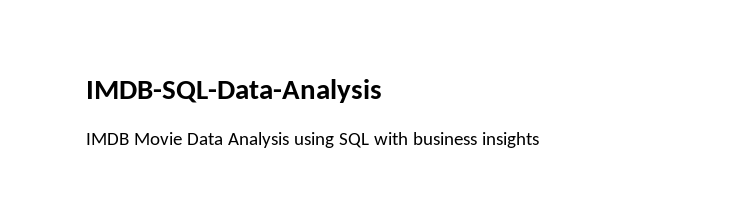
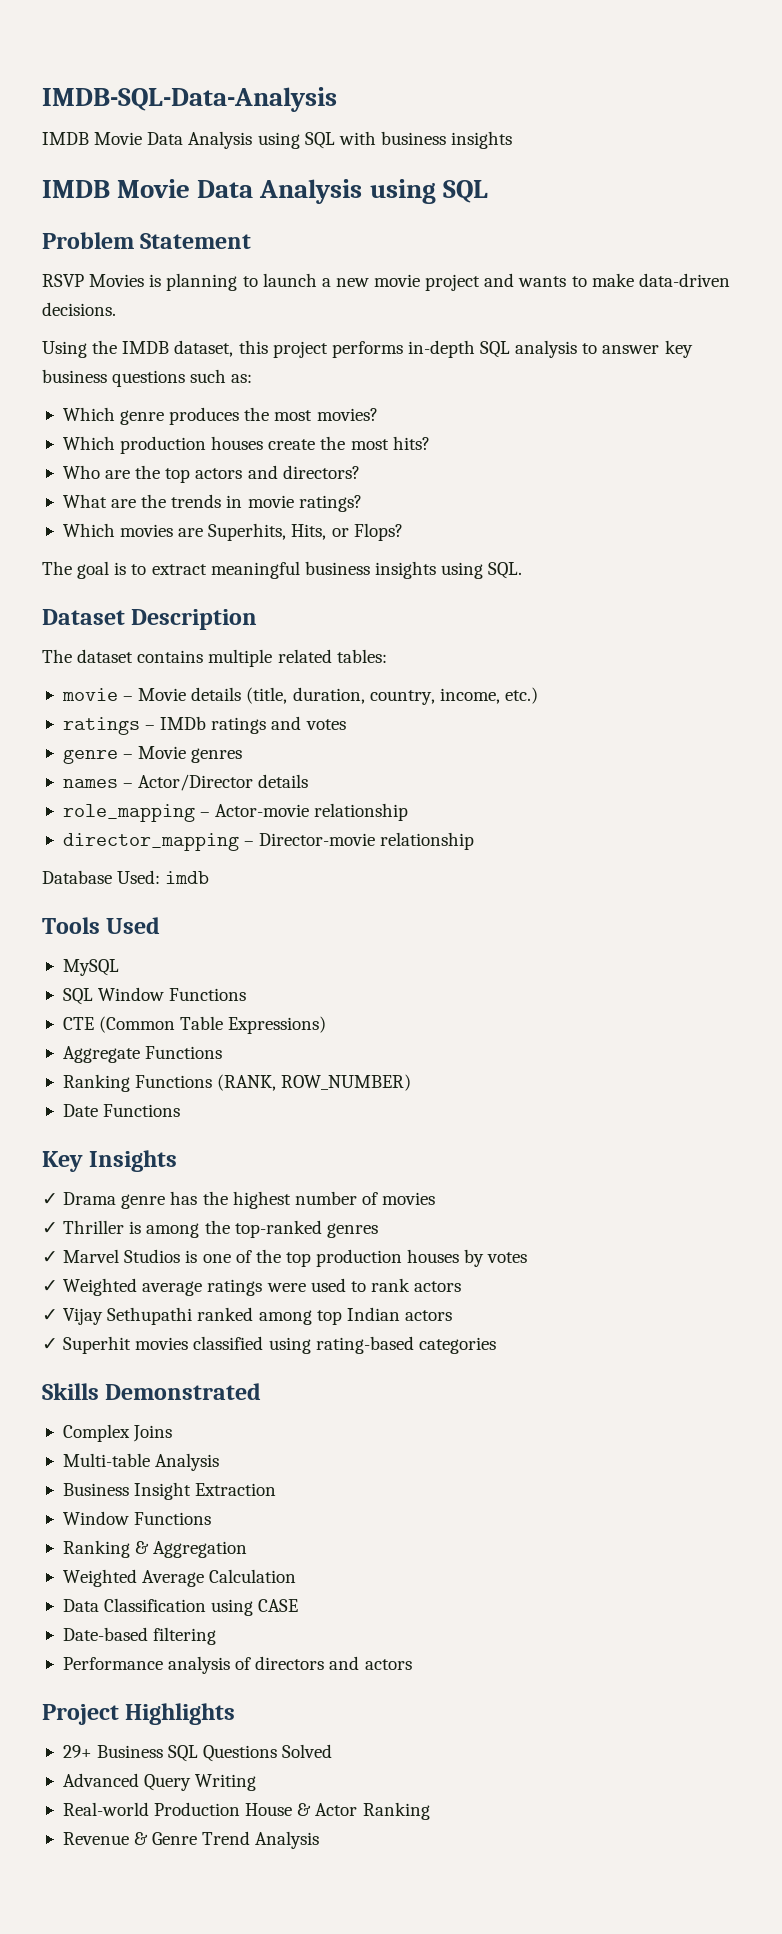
(539, 140) none -> [42,179,488,204] [42,232,252,249] [42,273,730,291] [42,302,116,316] [42,340,693,358] [42,369,253,387] [62,407,378,425] [62,436,430,454] [62,465,360,483] [62,494,362,512] [62,523,403,541] [42,561,523,579] [42,609,258,630] [42,649,387,667] [61,687,538,705] [62,716,346,735] [62,746,243,764] [62,774,309,791] [62,803,409,822] [62,832,475,851] [42,870,210,884] [42,917,161,934] [62,959,119,976] [62,987,247,1005] [62,1016,327,1034] [62,1046,223,1063] [62,1074,412,1092] [62,1104,181,1117] [42,1150,178,1172] [42,1191,436,1209] [42,1220,378,1238] [42,1249,528,1267] [42,1278,462,1296] [42,1307,452,1325] [42,1336,496,1354] [42,1383,262,1400] [62,1424,173,1442] [62,1453,220,1471] [62,1482,277,1500] [62,1511,212,1525] [62,1540,248,1558] [62,1569,297,1587] [62,1598,299,1616] [62,1627,217,1645] [62,1656,412,1674] [42,1703,236,1725] [62,1744,333,1762] [62,1773,257,1791] [62,1802,430,1820] [62,1831,320,1849] // IMDB Movie Data Analysis using SQL // Problem Statement // RSVP Movies is planning to launch a new movie project and wants to make data-driven decisions. // Using the IMDB dataset, this project performs in-depth SQL analysis to answer key business questions such as: // Which genre produces the most movies? // Which production houses create the most hits? // Who are the top actors and directors? // What are the trends in movie ratings? // Which movies are Superhits, Hits, or Flops? // The goal is to extract meaningful business insights using SQL. // Dataset Description // The dataset contains multiple related tables: // movie – Movie details (title, duration, country, income, etc.) // ratings – IMDb ratings and votes // genre – Movie genres // names – Actor/Director details // role_mapping – Actor-movie relationship // director_mapping – Director-movie relationship // Database Used: imdb // Tools Used // MySQL // SQL Window Functions // CTE (Common Table Expressions) // Aggregate Functions // Ranking Functions (RANK, ROW_NUMBER) // Date Functions // Key Insights // ✓ Drama genre has the highest number of movies // ✓ Thriller is among the top-ranked genres // ✓ Marvel Studios is one of the top production houses by votes // ✓ Weighted average ratings were used to rank actors // ✓ Vijay Sethupathi ranked among top Indian actors // ✓ Superhit movies classified using rating-based categories // Skills Demonstrated // Complex Joins // Multi-table Analysis // Business Insight Extraction // Window Functions // Ranking & Aggregation // Weighted Average Calculation // Data Classification using CASE // Date-based filtering // Performance analysis of directors and actors // Project Highlights // 29+ Business SQL Questions Solved // Advanced Query Writing // Real-world Production House & Actor Ranking // Revenue & Genre Trend Analysis

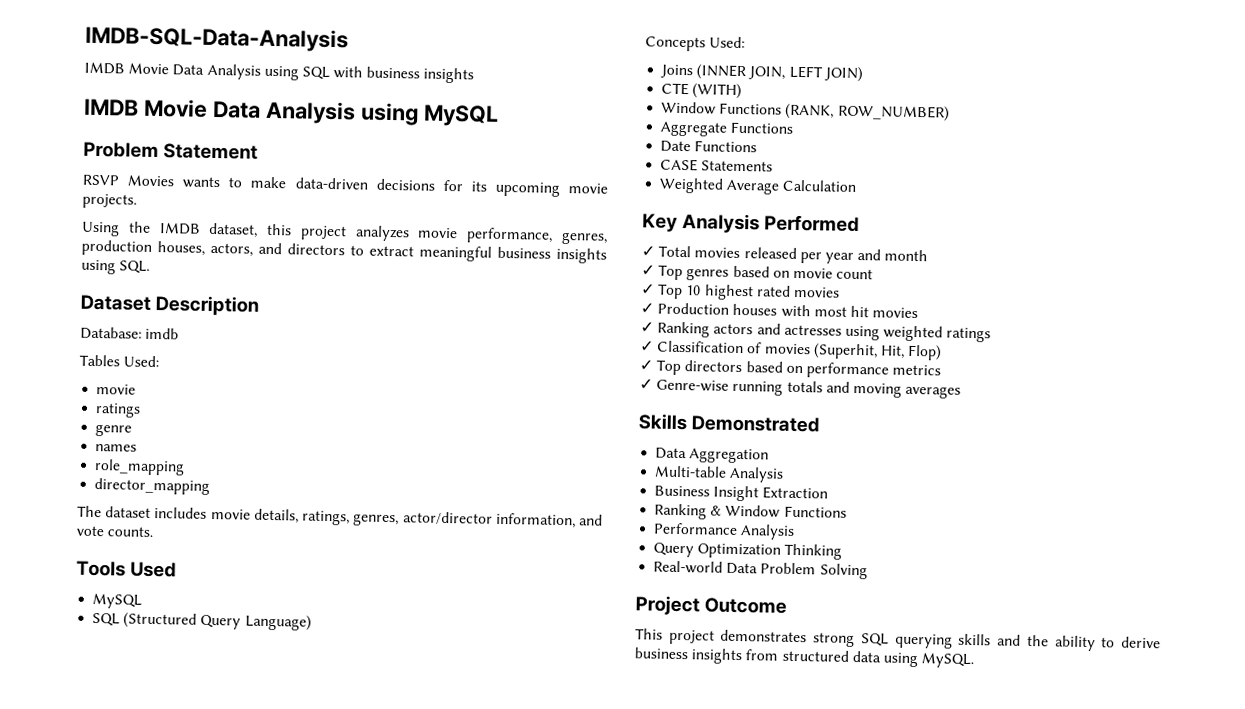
[442,180,488,203] SQL -> [422,104,499,127] MySQL
[149,273,730,291] [42,302,116,316] is planning to launch a new movie project and wants to make data-driven decisions. -> [182,176,609,197] [82,193,137,209] wants to make data-driven decisions for its upcoming movie projects.
[331,340,693,358] [42,369,253,387] [62,407,378,425] [62,436,430,454] [62,465,360,483] [62,494,362,512] [62,523,403,541] [42,561,127,579] performs in-depth SQL analysis to answer key business questions such as: // Which genre produces the most movies? // Which production houses create the most hits? // Who are the top actors and directors? // What are the trends in movie ratings? // Which movies are Superhits, Hits, or Flops? // The goal is -> [354,225,608,245] [81,239,345,257] analyzes movie performance, genres, production houses, actors, and directors
[42,649,387,667] [61,687,538,705] [62,716,346,735] [62,746,243,764] [62,774,309,791] [62,803,409,822] [62,832,475,851] [42,870,210,884] [42,917,161,934] [62,959,119,976] [62,987,247,1005] [62,1016,327,1034] [62,1046,223,1063] [62,1074,412,1092] [62,1104,181,1117] The dataset contains multiple related tables: // movie – Movie details (title, duration, country, income, etc.) // ratings – IMDb ratings and votes // genre – Movie genres // names – Actor/Director details // role_mapping – Actor-movie relationship // director_mapping – Director-movie relationship // Database Used: imdb // Tools Used // MySQL // SQL Window Functions // CTE (Common Table Expressions) // Aggregate Functions // Ranking Functions (RANK, ROW_NUMBER) // Date Functions -> [80,326,180,340] [79,354,160,368] [96,384,137,395] [95,403,142,418] [95,424,133,437] [95,443,138,452] [94,458,186,476] [94,477,211,495] [77,505,603,529] [76,525,154,538] [76,560,178,578] [92,592,143,609] [92,612,312,631] [645,36,746,52] [660,64,863,83] [661,82,743,100] [661,101,950,122] [660,121,794,137] [660,140,758,153] [660,158,774,172] [659,177,858,195] Database: imdb // Tables Used: // movie // ratings // genre // names // role_mapping // director_mapping // The dataset includes movie details, ratings, genres, actor/director information, and vote counts. // Tools Used // MySQL // SQL (Structured Query Language) // Concepts Used: // Joins (INNER JOIN, LEFT JOIN) // CTE (WITH) // Window Functions (RANK, ROW_NUMBER) // Aggregate Functions // Date Functions // CASE Statements // Weighted Average Calculation
[89,1150,178,1172] [42,1191,436,1209] [42,1220,378,1238] [42,1249,528,1267] [42,1278,462,1296] [42,1307,452,1325] [42,1336,496,1354] Insights // ✓ Drama genre has the highest number of movies // ✓ Thriller is among the top-ranked genres // ✓ Marvel Studios is one of the top production houses by votes // ✓ Weighted average ratings were used to rank actors // ✓ Vijay Sethupathi ranked among top Indian actors // ✓ Superhit movies classified using rating-based categories -> [682,213,861,234] [641,245,929,264] [641,264,874,281] [641,283,840,301] [640,302,919,319] [640,321,992,343] [640,340,943,361] [639,359,942,379] [639,378,962,399] Analysis Performed // ✓ Total movies released per year and month // ✓ Top genres based on movie count // ✓ Top 10 highest rated movies // ✓ Production houses with most hit movies // ✓ Ranking actors and actresses using weighted ratings // ✓ Classification of movies (Superhit, Hit, Flop) // ✓ Top directors based on performance metrics // ✓ Genre-wise running totals and moving averages
[62,1424,173,1442] Complex Joins -> [655,447,770,464] Data Aggregation
[62,1511,212,1525] [62,1540,248,1558] [62,1569,297,1587] [62,1598,299,1616] [62,1627,217,1645] [62,1656,412,1674] [42,1703,236,1725] [62,1744,333,1762] [62,1773,257,1791] [62,1802,430,1820] [62,1831,320,1849] Window Functions // Ranking & Aggregation // Weighted Average Calculation // Data Classification using CASE // Date-based filtering // Performance analysis of directors and actors // Project Highlights // 29+ Business SQL Questions Solved // Advanced Query Writing // Real-world Production House & Actor Ranking // Revenue & Genre Trend Analysis -> [654,503,847,520] [653,522,796,540] [653,542,843,560] [653,560,868,580] [635,595,788,616] [635,628,1161,652] [634,647,975,669] Ranking & Window Functions // Performance Analysis // Query Optimization Thinking // Real-world Data Problem Solving // Project Outcome // This project demonstrates strong SQL querying skills and the ability to derive business insights from structured data using MySQL.

